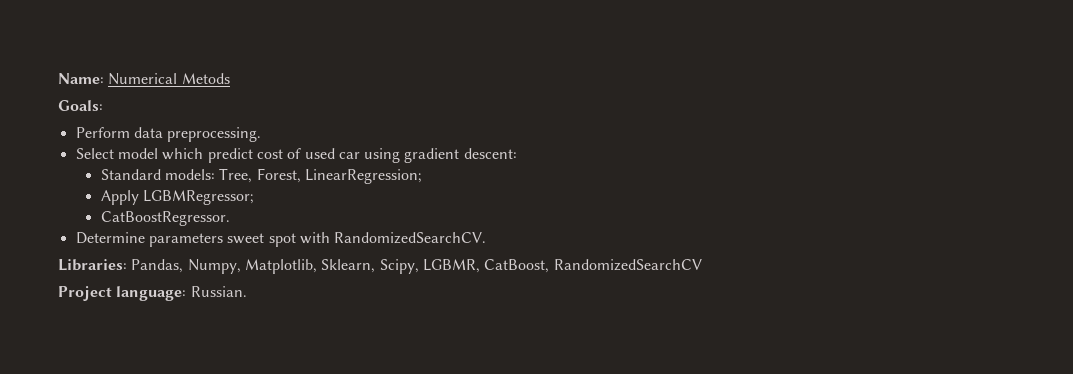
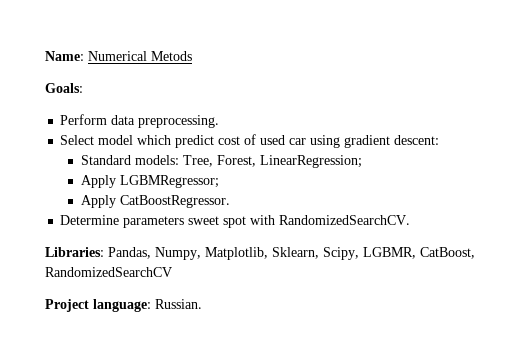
(254, 197) none -> [80,195,116,208] Apply

